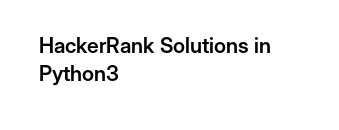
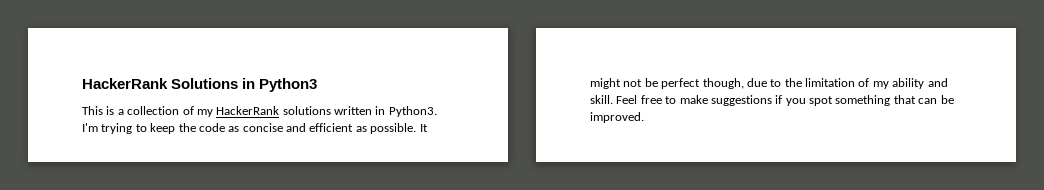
(119, 75) none -> [82,106,437,117] [82,123,428,134] [590,78,948,89] [590,95,954,106] [590,112,644,123] // This is a collection of my HackerRank solutions written in Python3. I'm trying to keep the code as concise and efficient as possible. It might not be perfect though, due to the limitation of my ability and skill. Feel free to make suggestions if you spot something that can be improved.

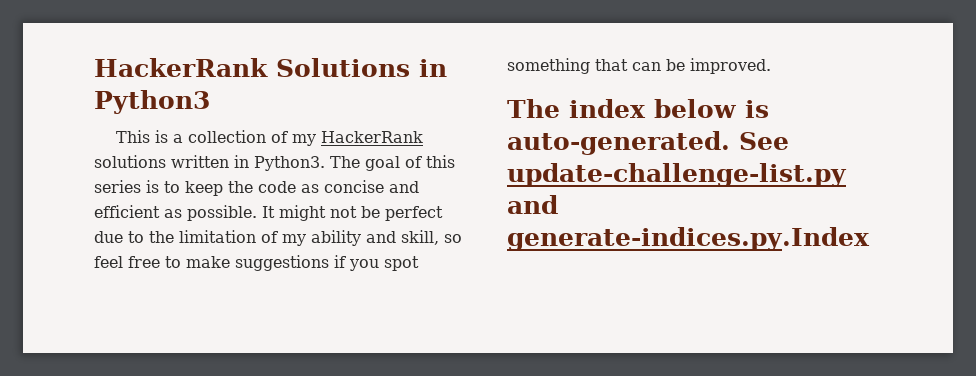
[82,123,133,134] I'm trying -> [330,155,455,171] [94,180,159,193] The goal of this series is
[702,78,744,89] though, -> (443, 213) none
[590,95,638,104] skill. Feel -> [401,230,462,245] [94,256,123,268] skill, so feel
(644, 117) none -> [507,99,769,118] [507,131,789,155] [507,163,847,187] [507,195,558,214] [507,227,870,251] // The index below is auto-generated. See update-challenge-list.py and generate-indices.py.Index

